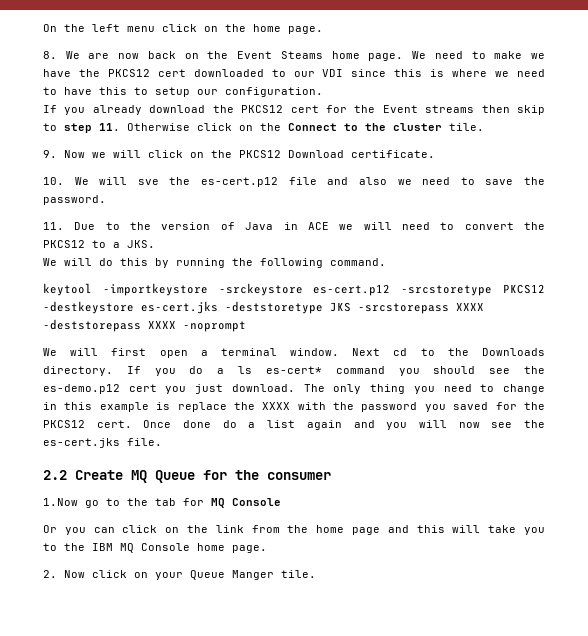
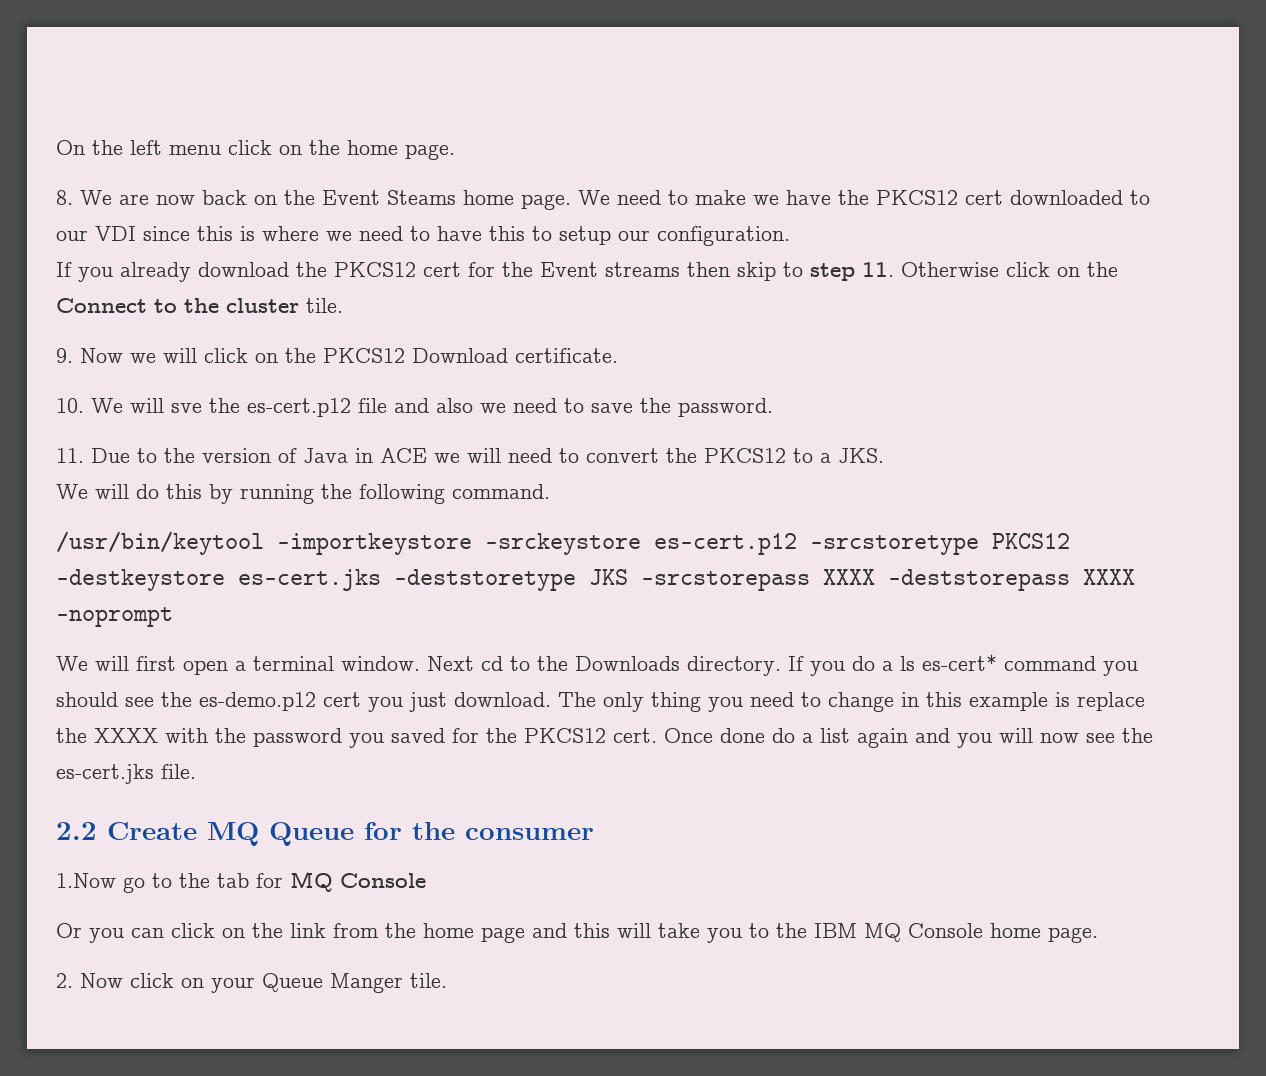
[43,283,92,296] keytool -> [56,531,264,555] /usr/bin/keytool

